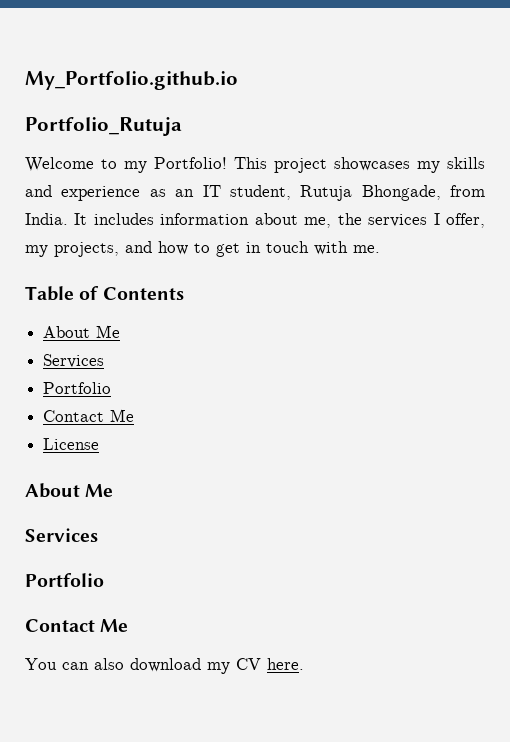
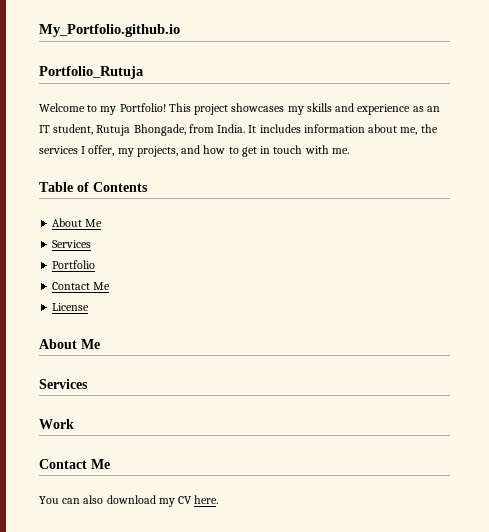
[25,573,104,587] Portfolio -> [39,419,74,429] Work

